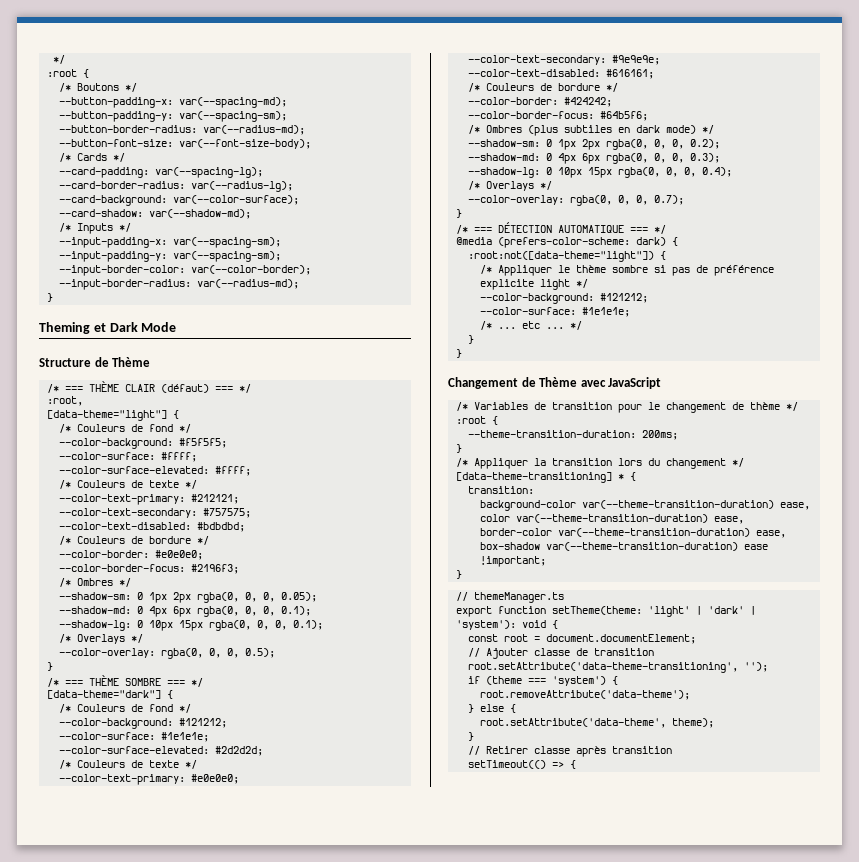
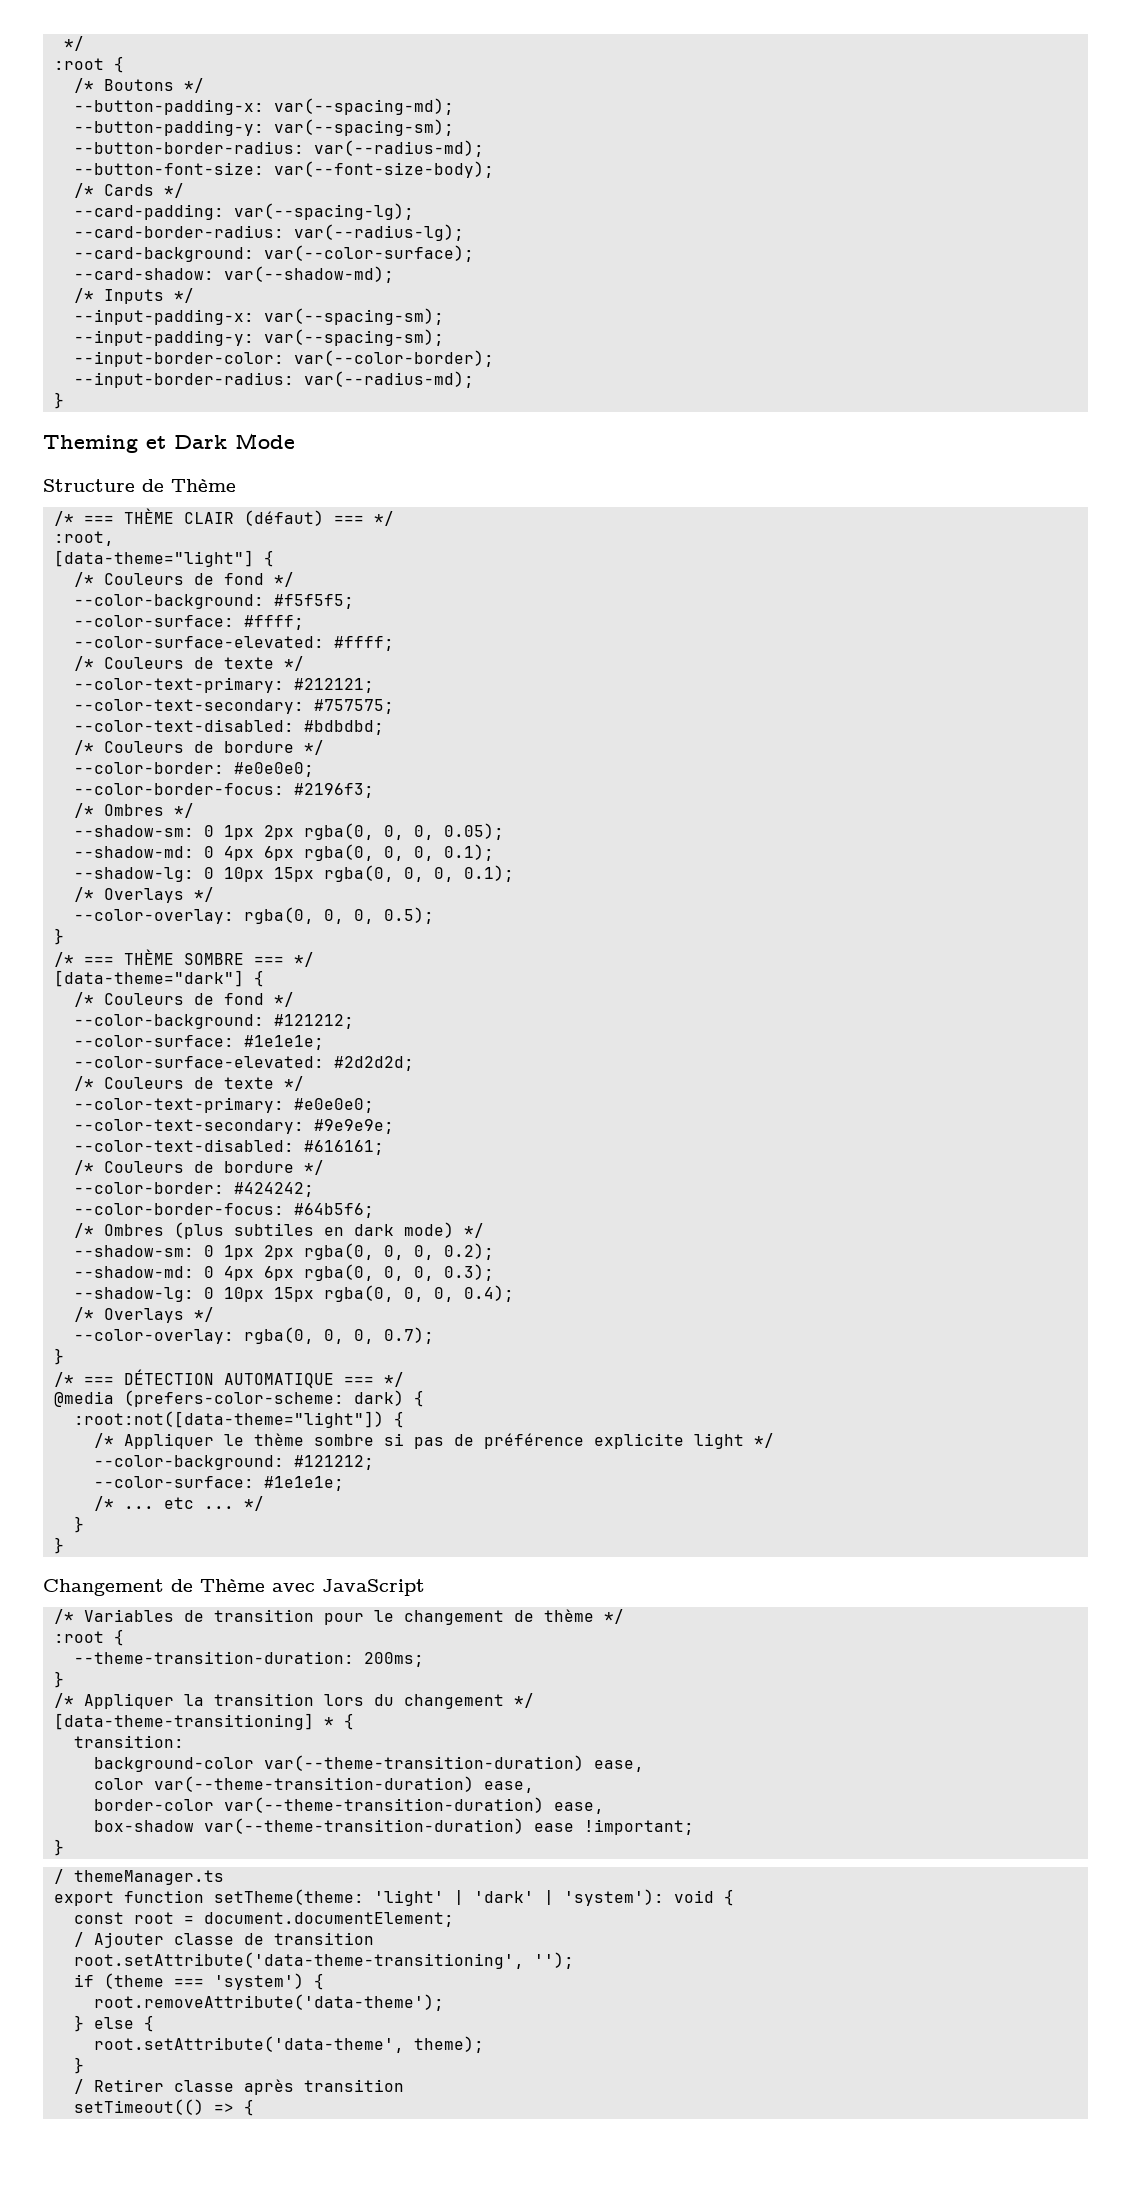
[455,592,468,601] // -> [53,1869,64,1884] /
[467,648,480,657] // -> [73,1932,84,1947] /
[467,746,480,755] // -> [73,2079,84,2094] /

